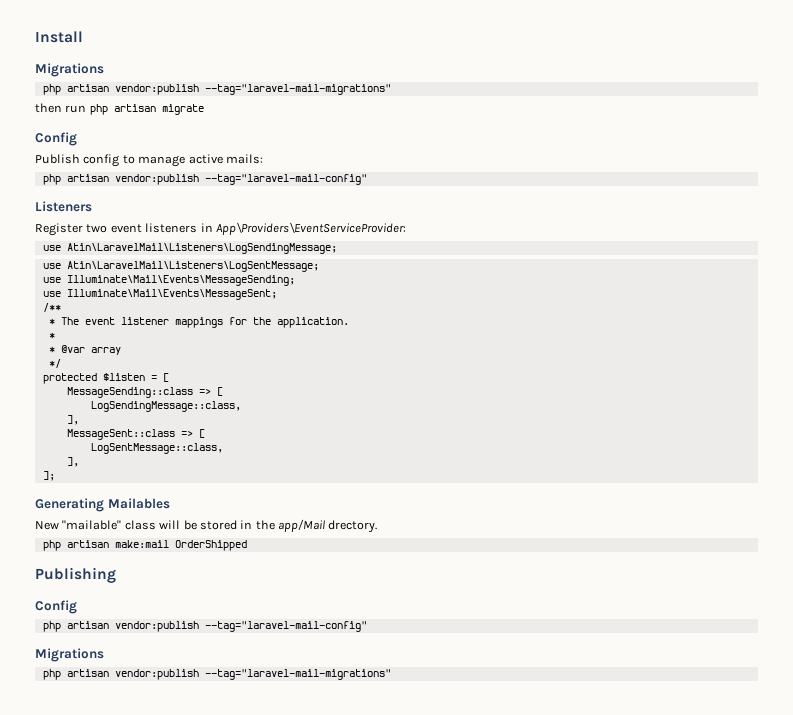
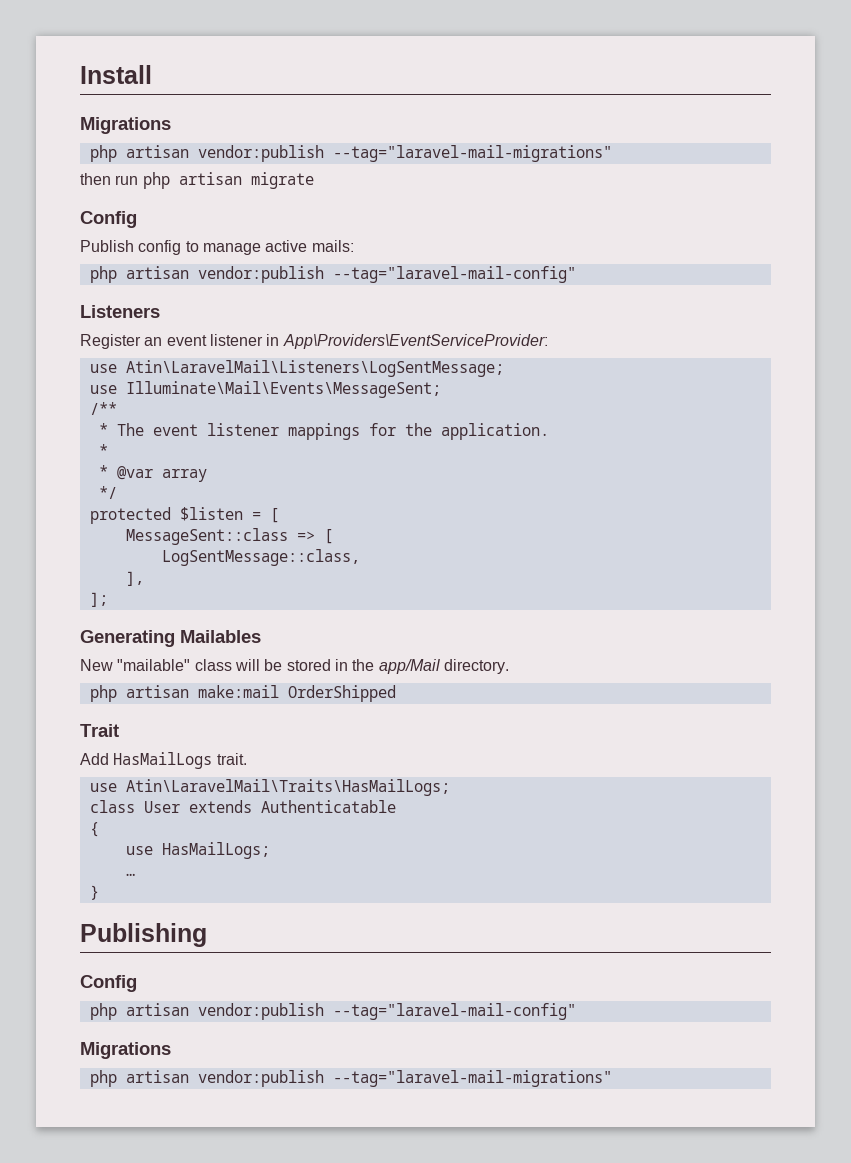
[86,223,198,233] two event listeners -> [144,334,263,346] an event listener
[42,243,337,254] // use Atin\LaravelMail\Listeners\LogSendingMessage; -> (548, 341) none
[42,275,295,286] // use Illuminate\Mail\Events\MessageSending; -> (504, 368) none
[66,387,223,398] [90,401,241,412] [66,415,79,425] // MessageSending::class => [ // LogSendingMessage::class, // ], -> (279, 515) none
[328,520,378,533] drectory. -> [443,659,509,674] directory.
(247, 545) none -> [80,724,119,737] [80,752,247,769] [89,779,450,796] [89,800,396,813] [89,822,99,837] [125,842,270,859] [125,873,135,876] [89,885,99,900] // Trait // Add HasMailLogs trait. // use Atin\LaravelMail\Traits\HasMailLogs; // class User extends Authenticatable // { // use HasMailLogs; // … // }

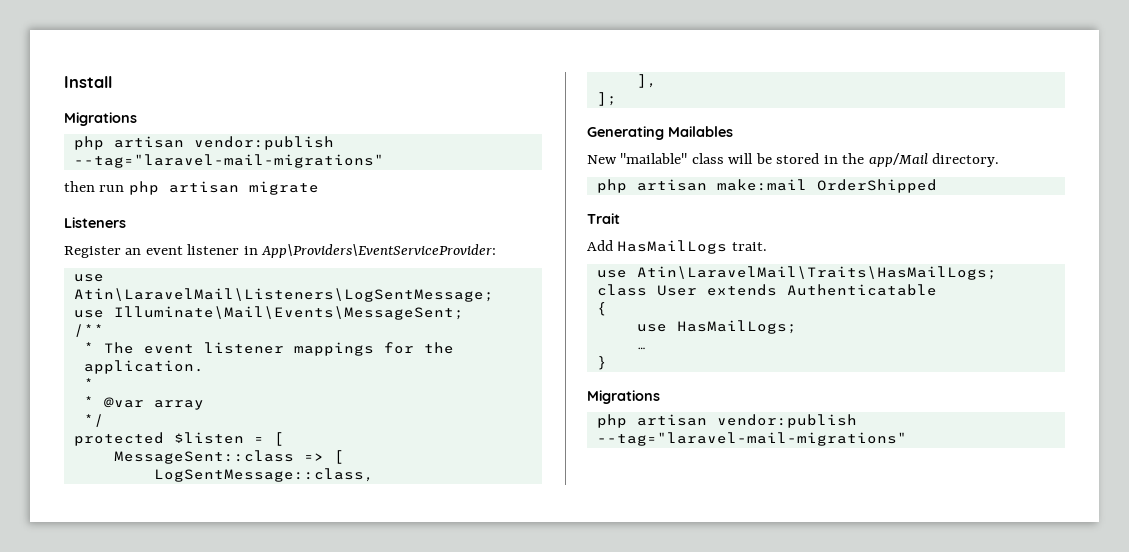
[80,211,137,228] [80,240,354,255] [89,266,576,283] // Config // Publish config to manage active mails: // php artisan vendor:publish --tag="laravel-mail-config" -> (319, 188) none
[80,923,207,947] [80,975,137,992] [89,1003,576,1020] // Publishing // Config // php artisan vendor:publish --tag="laravel-mail-config" -> (607, 363) none

